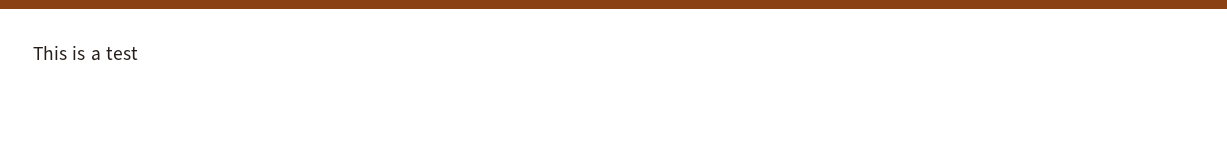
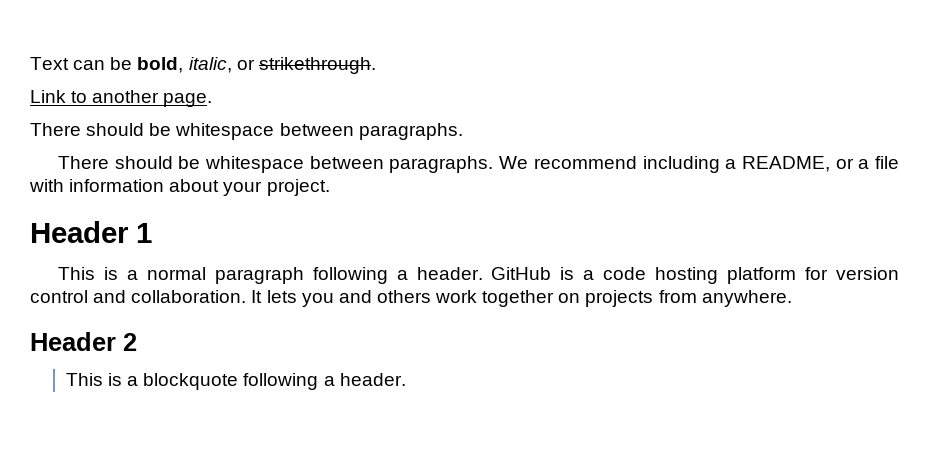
[33,45,138,61] This is a test -> [30,57,376,74] [30,90,213,107] [30,123,463,140] [57,156,900,173] [29,179,330,196] [30,221,152,243] [57,267,900,284] [30,290,792,307] [30,332,137,351] [65,373,406,390] Text can be bold, italic, or strikethrough. // Link to another page. // There should be whitespace between paragraphs. // There should be whitespace between paragraphs. We recommend including a README, or a file with information about your project. // Header 1 // This is a normal paragraph following a header. GitHub is a code hosting platform for version control and collaboration. It lets you and others work together on projects from anywhere. // Header 2 // This is a blockquote following a header.

